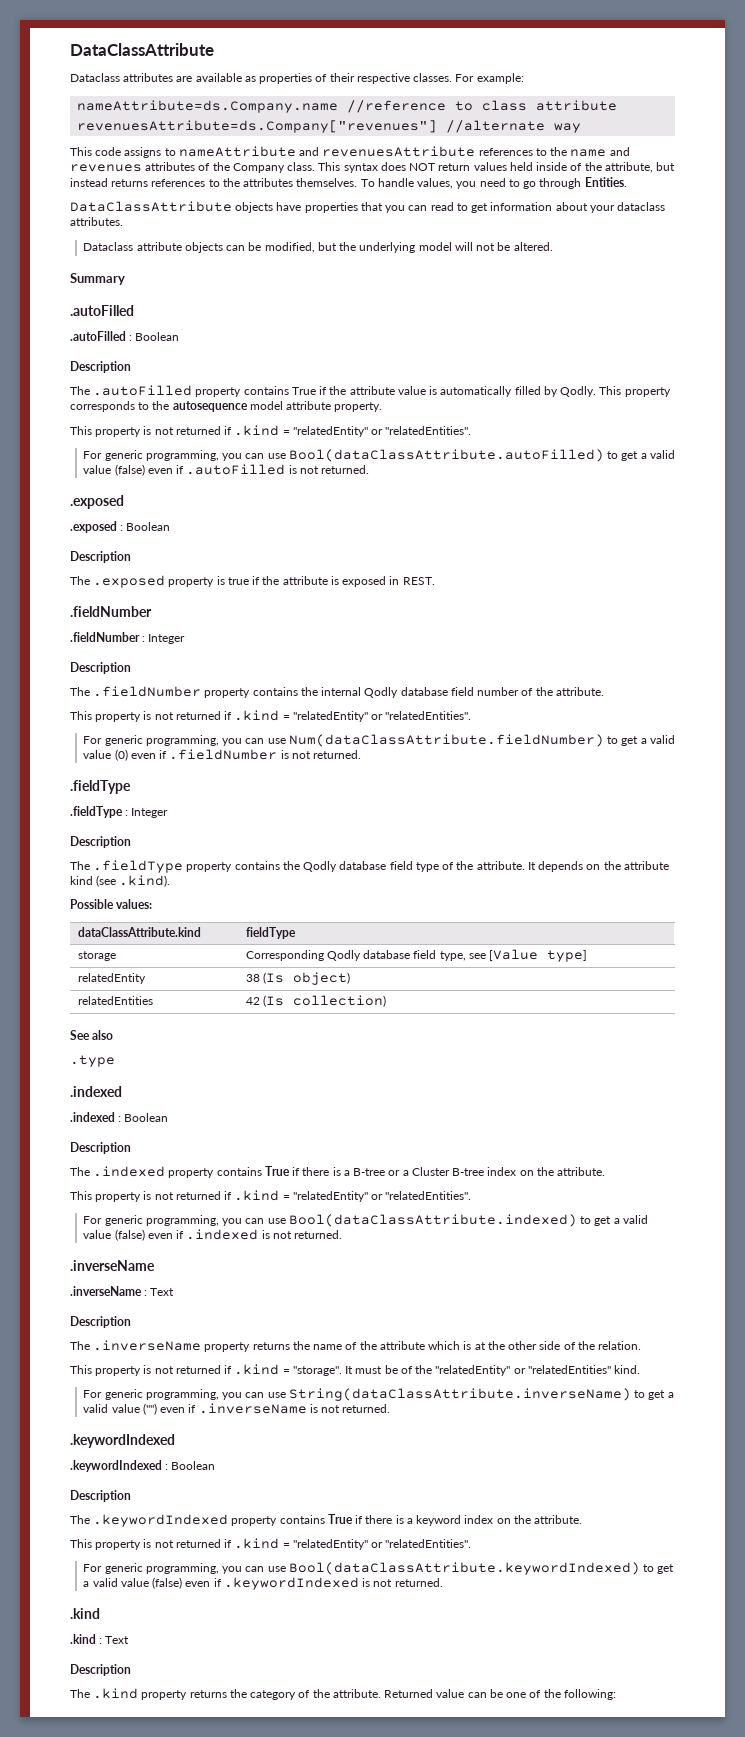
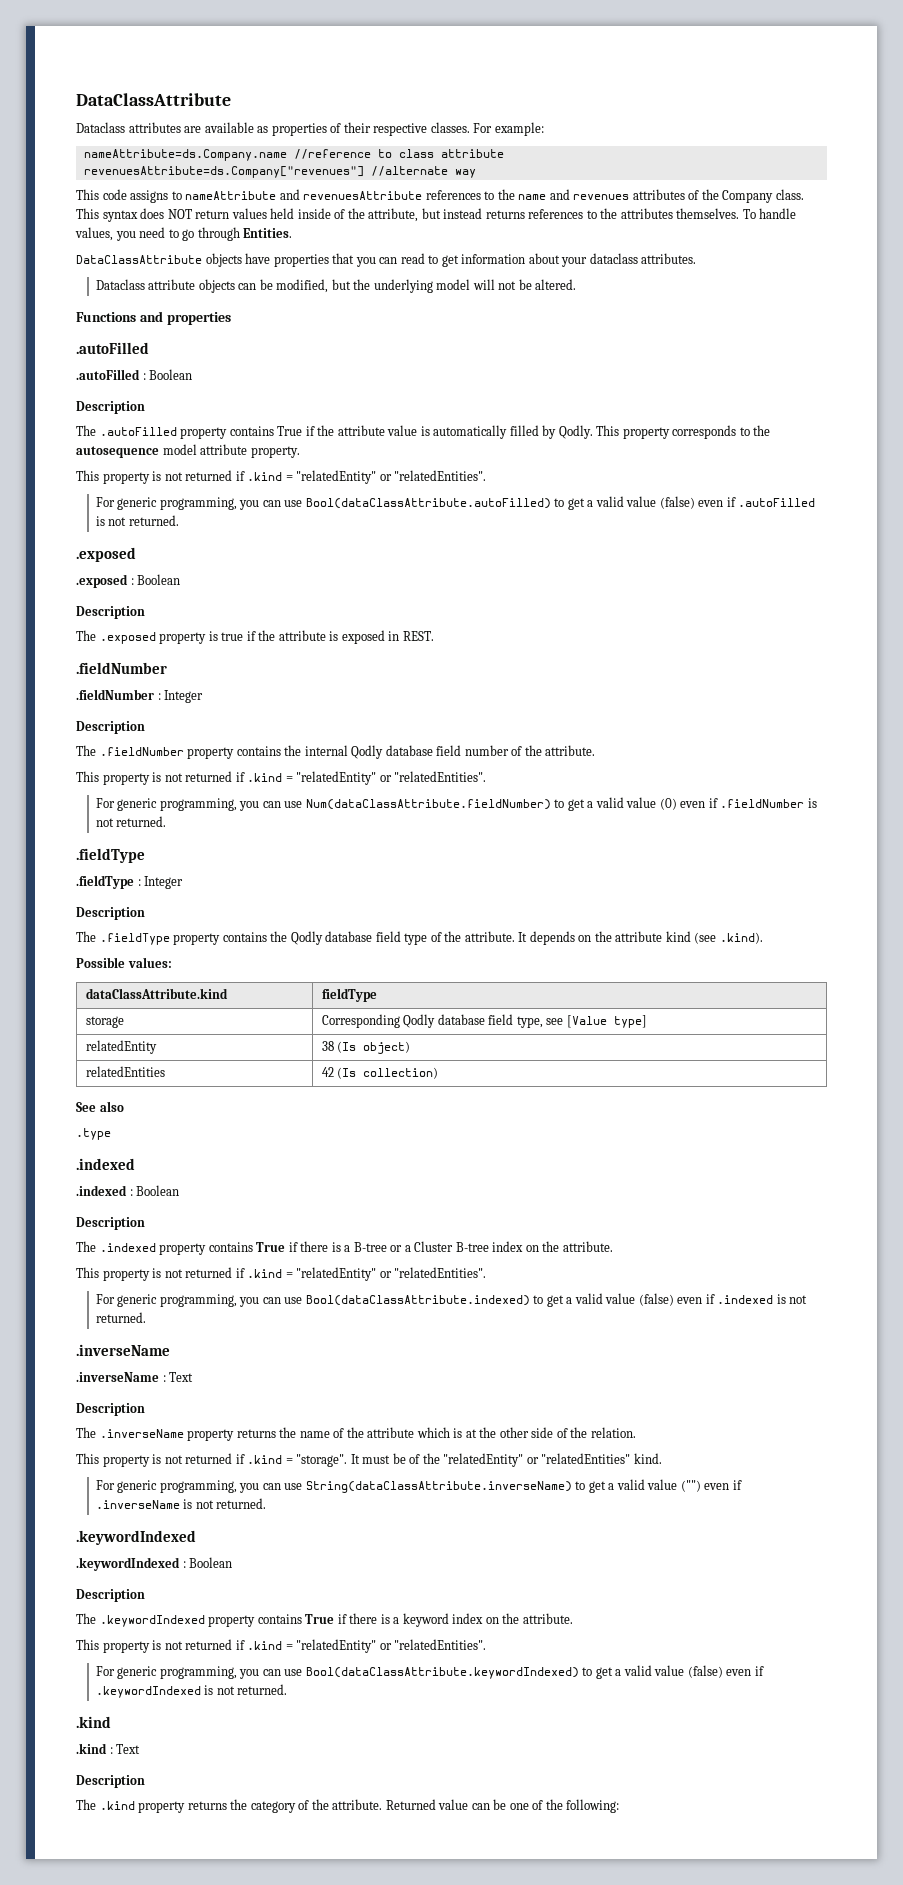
[70,273,125,285] Summary -> [76,311,231,325] Functions and properties

